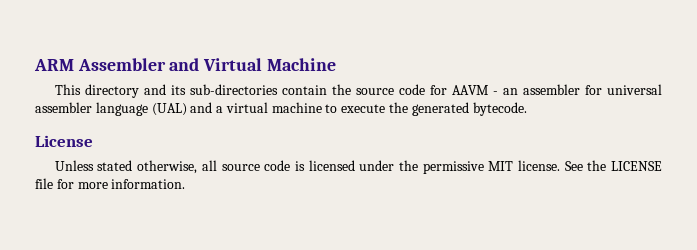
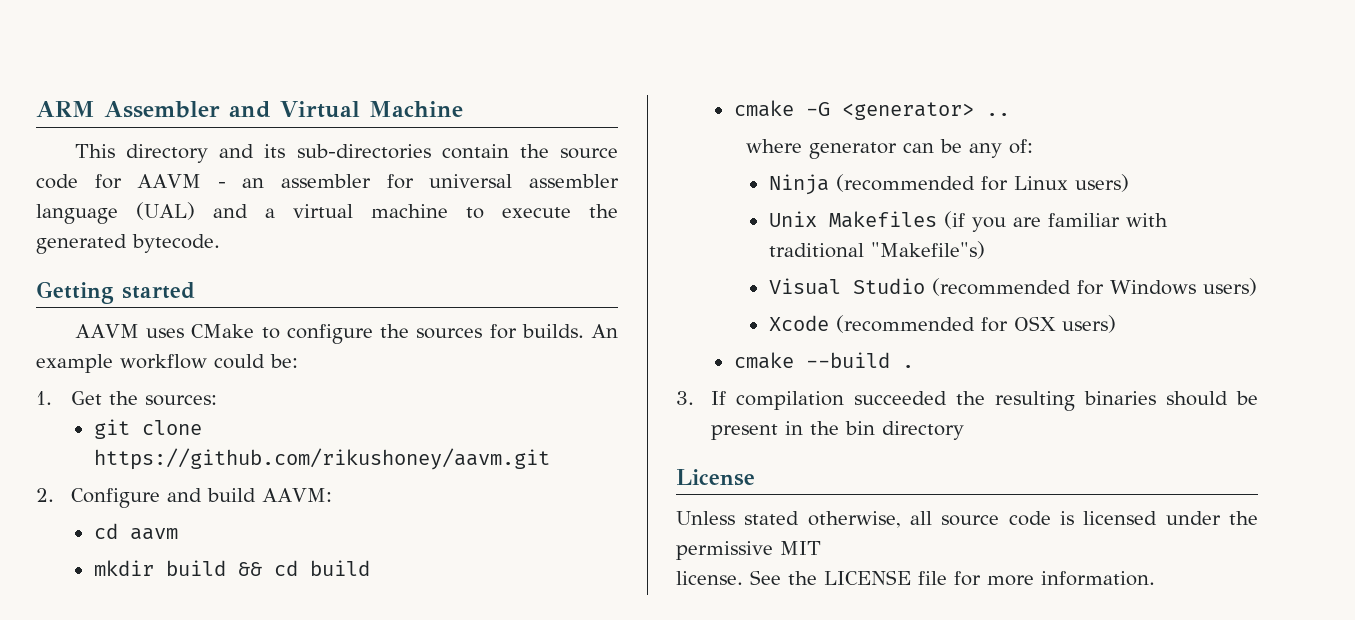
(527, 109) none -> [36,281,195,304] [75,324,618,344] [36,354,298,373] [36,391,218,406] [93,419,202,439] [93,448,550,470] [36,488,333,508] [93,523,178,540] [93,560,370,576] [733,100,1010,120] [746,139,1034,159] [768,174,1129,195] [768,211,1168,232] [768,241,985,259] [768,278,1257,296] [768,315,1116,333] [733,352,914,369] [676,391,1258,411] [711,421,965,440] // Getting started // AAVM uses CMake to configure the sources for builds. An example workflow could be: // 1. Get the sources: // git clone https://github.com/rikushoney/aavm.git // 2. Configure and build AAVM: // cd aavm // mkdir build && cd build // cmake -G <generator> .. // where generator can be any of: // Ninja (recommended for Linux users) // Unix Makefiles (if you are familiar with traditional "Makefile"s) // Visual Studio (recommended for Windows users) // Xcode (recommended for OSX users) // cmake --build . // 3. If compilation succeeded the resulting binaries should be present in the bin directory
(514, 166) none -> (821, 548) //

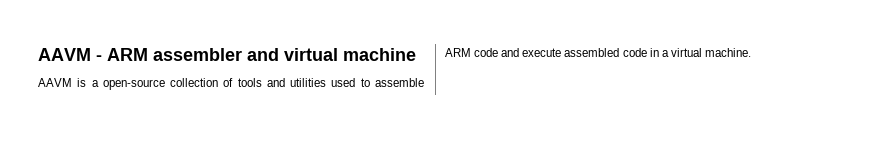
[36,101,463,118] [75,144,618,163] [36,174,619,189] [36,202,618,224] [36,234,220,254] [36,281,195,304] [75,324,618,344] [36,354,298,373] [36,391,218,406] [93,419,202,439] [93,448,550,470] [36,488,333,508] [93,523,178,540] [93,560,370,576] [733,100,1010,120] [746,139,1034,159] [768,174,1129,195] [768,211,1168,232] [768,241,985,259] [768,278,1257,296] [768,315,1116,333] [733,352,914,369] [676,391,1258,411] [711,421,965,440] [676,469,755,486] [676,511,1258,528] [676,541,821,560] [676,570,1155,586] ARM Assembler and Virtual Machine // This directory and its sub-directories contain the source code for AAVM - an assembler for universal assembler language (UAL) and a virtual machine to execute the generated bytecode. // Getting started // AAVM uses CMake to configure the sources for builds. An example workflow could be: // 1. Get the sources: // git clone https://github.com/rikushoney/aavm.git // 2. Configure and build AAVM: // cd aavm // mkdir build && cd build // cmake -G <generator> .. // where generator can be any of: // Ninja (recommended for Linux users) // Unix Makefiles (if you are familiar with traditional "Makefile"s) // Visual Studio (recommended for Windows users) // Xcode (recommended for OSX users) // cmake --build . // 3. If compilation succeeded the resulting binaries should be present in the bin directory // License // Unless stated otherwise, all source code is licensed under the permissive MIT // license. See the LICENSE file for more information. -> [38,48,416,61] [38,78,424,90] [445,48,751,57] AAVM - ARM assembler and virtual machine // AAVM is a open-source collection of tools and utilities used to assemble ARM code and execute assembled code in a virtual machine.

